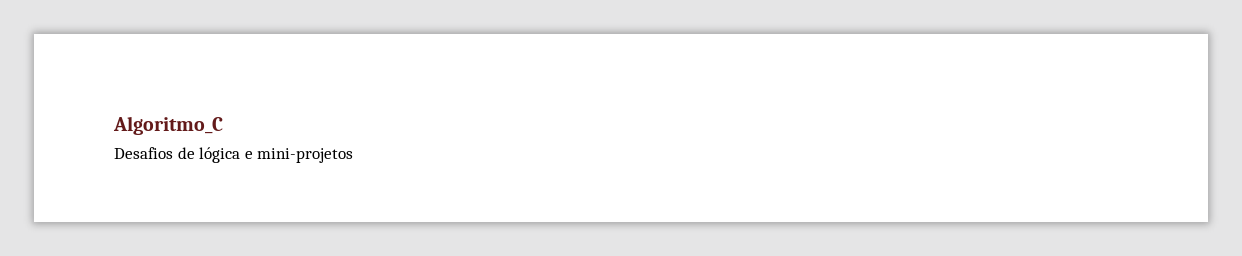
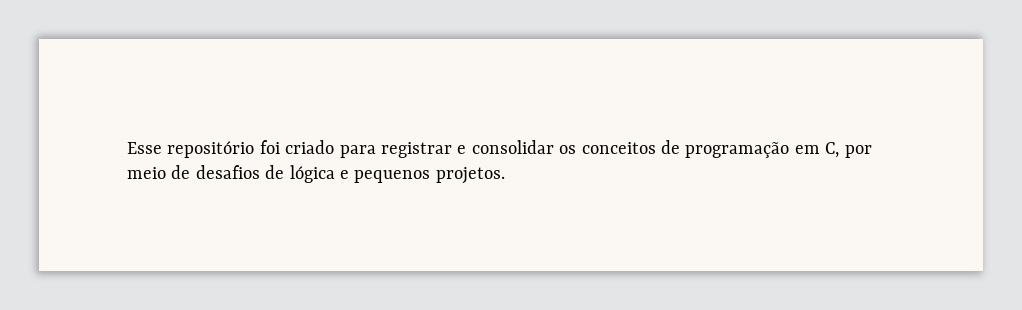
[113,116,223,135] [114,147,173,159] Algoritmo_C // Desafios -> [127,140,872,158] [127,165,260,179] Esse repositório foi criado para registrar e consolidar os conceitos de programação em C, por meio de desafios
[257,148,354,163] mini-projetos -> [354,167,505,184] pequenos projetos.

